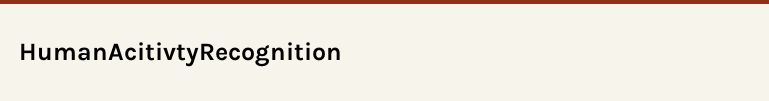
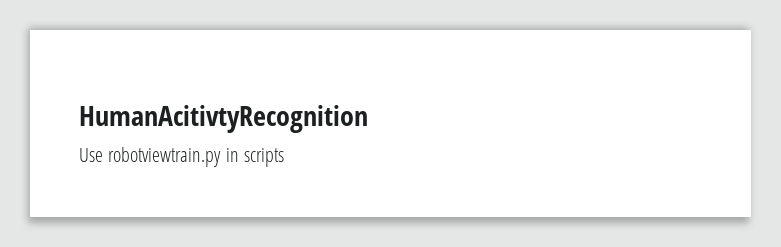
(342, 54) none -> [79,147,284,167] // Use robotviewtrain.py in scripts

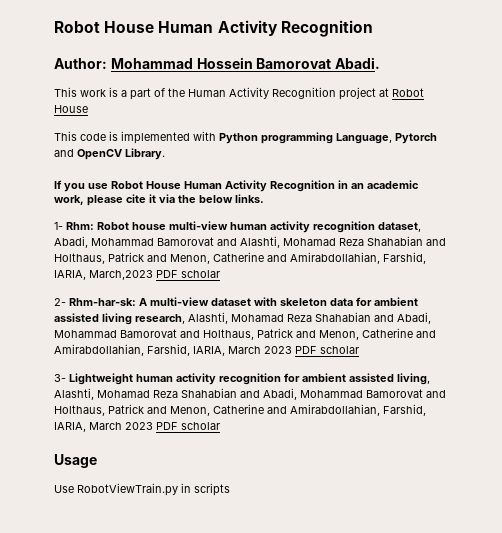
[79,105,368,133] HumanAcitivtyRecognition -> [54,20,373,37] [54,57,381,69] [54,87,424,100] [54,105,88,113] [54,131,437,144] [54,148,165,160] [54,180,419,192] [54,194,264,206] [54,221,421,233] [54,236,446,248] [54,252,426,264] [54,270,220,280] [54,297,418,306] [54,312,431,325] [54,328,436,340] [54,344,359,356] [54,373,430,385] [54,388,446,400] [54,404,426,416] [54,422,220,432] [54,454,97,468] Robot House Human Activity Recognition // Author: Mohammad Hossein Bamorovat Abadi. // This work is a part of the Human Activity Recognition project at Robot House // This code is implemented with Python programming Language, Pytorch and OpenCV Library. // If you use Robot House Human Activity Recognition in an academic work, please cite it via the below links. // 1- Rhm: Robot house multi-view human activity recognition dataset, Abadi, Mohammad Bamorovat and Alashti, Mohamad Reza Shahabian and Holthaus, Patrick and Menon, Catherine and Amirabdollahian, Farshid, IARIA, March,2023 PDF scholar // 2- Rhm-har-sk: A multi-view dataset with skeleton data for ambient assisted living research, Alashti, Mohamad Reza Shahabian and Abadi, Mohammad Bamorovat and Holthaus, Patrick and Menon, Catherine and Amirabdollahian, Farshid, IARIA, March 2023 PDF scholar // 3- Lightweight human activity recognition for ambient assisted living, Alashti, Mohamad Reza Shahabian and Abadi, Mohammad Bamorovat and Holthaus, Patrick and Menon, Catherine and Amirabdollahian, Farshid, IARIA, March 2023 PDF scholar // Usage
[108,147,222,167] robotviewtrain.py -> [77,483,178,496] RobotViewTrain.py

